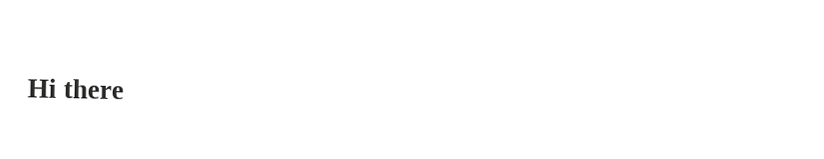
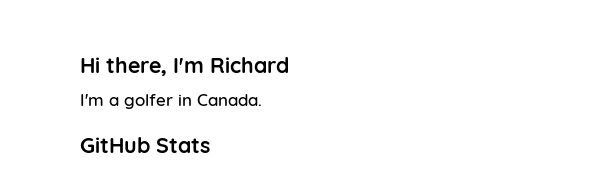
[63,79,125,100] there -> [106,57,289,76] [80,94,262,109] [80,137,210,153] there, I'm Richard // I'm a golfer in Canada. // GitHub Stats

